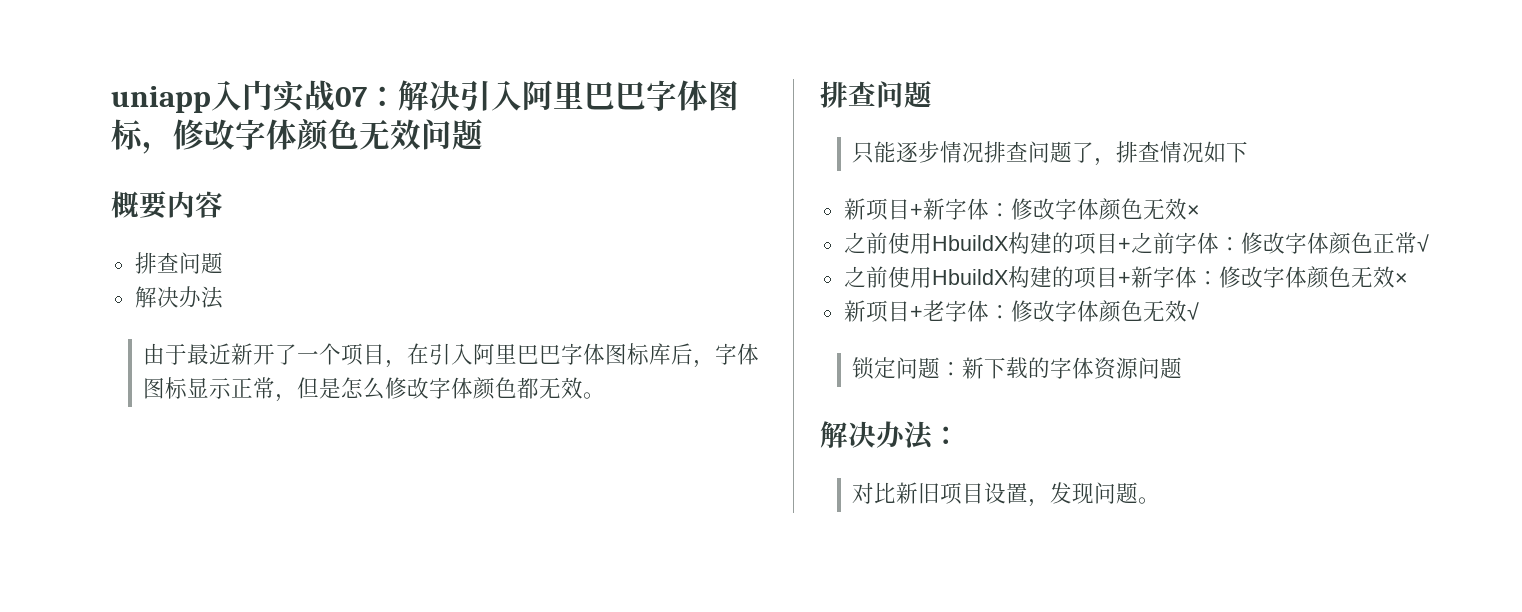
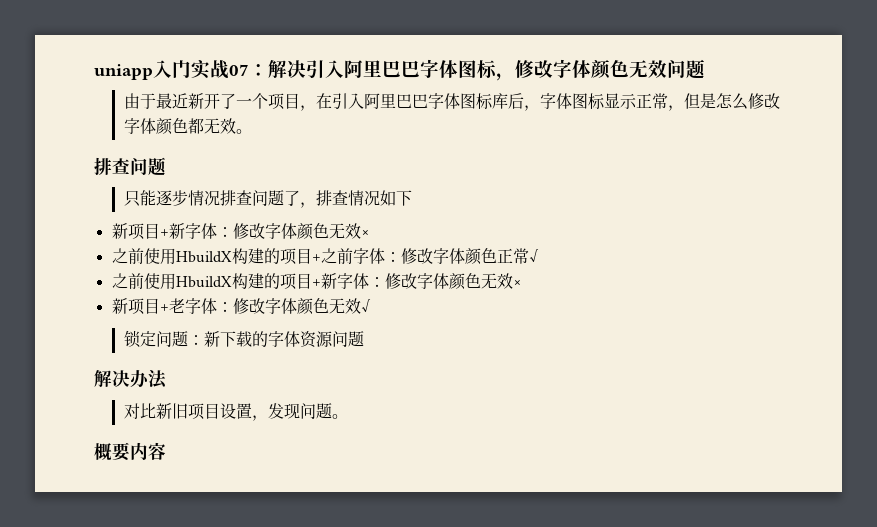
[111,191,223,219] [134,252,223,274] [134,286,223,309] // 概要内容 // 排查问题 // 解决办法 -> (705, 69) none
[932,426,960,445] ： -> (167, 379) none
(1161, 500) none -> [94,442,166,461] // 概要内容

